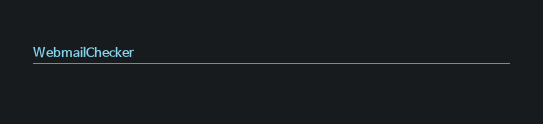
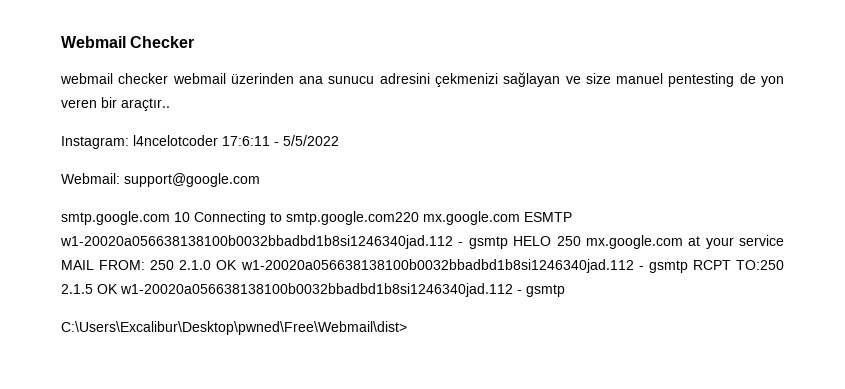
[33,46,134,58] WebmailChecker -> [61,36,195,48] [60,72,785,87] [61,97,170,111] [61,135,339,149] [61,173,260,187] [61,211,572,225] [60,235,784,249] [61,259,784,273] [61,283,565,297] [61,321,407,335] Webmail Checker // webmail checker webmail üzerinden ana sunucu adresini çekmenizi sağlayan ve size manuel pentesting de yon veren bir araçtır.. // Instagram: l4ncelotcoder 17:6:11 - 5/5/2022 // Webmail: support@google.com // smtp.google.com 10 Connecting to smtp.google.com220 mx.google.com ESMTP w1-20020a056638138100b0032bbadbd1b8si1246340jad.112 - gsmtp HELO 250 mx.google.com at your service MAIL FROM: 250 2.1.0 OK w1-20020a056638138100b0032bbadbd1b8si1246340jad.112 - gsmtp RCPT TO:250 2.1.5 OK w1-20020a056638138100b0032bbadbd1b8si1246340jad.112 - gsmtp // C:\Users\Excalibur\Desktop\pwned\Free\Webmail\dist>

